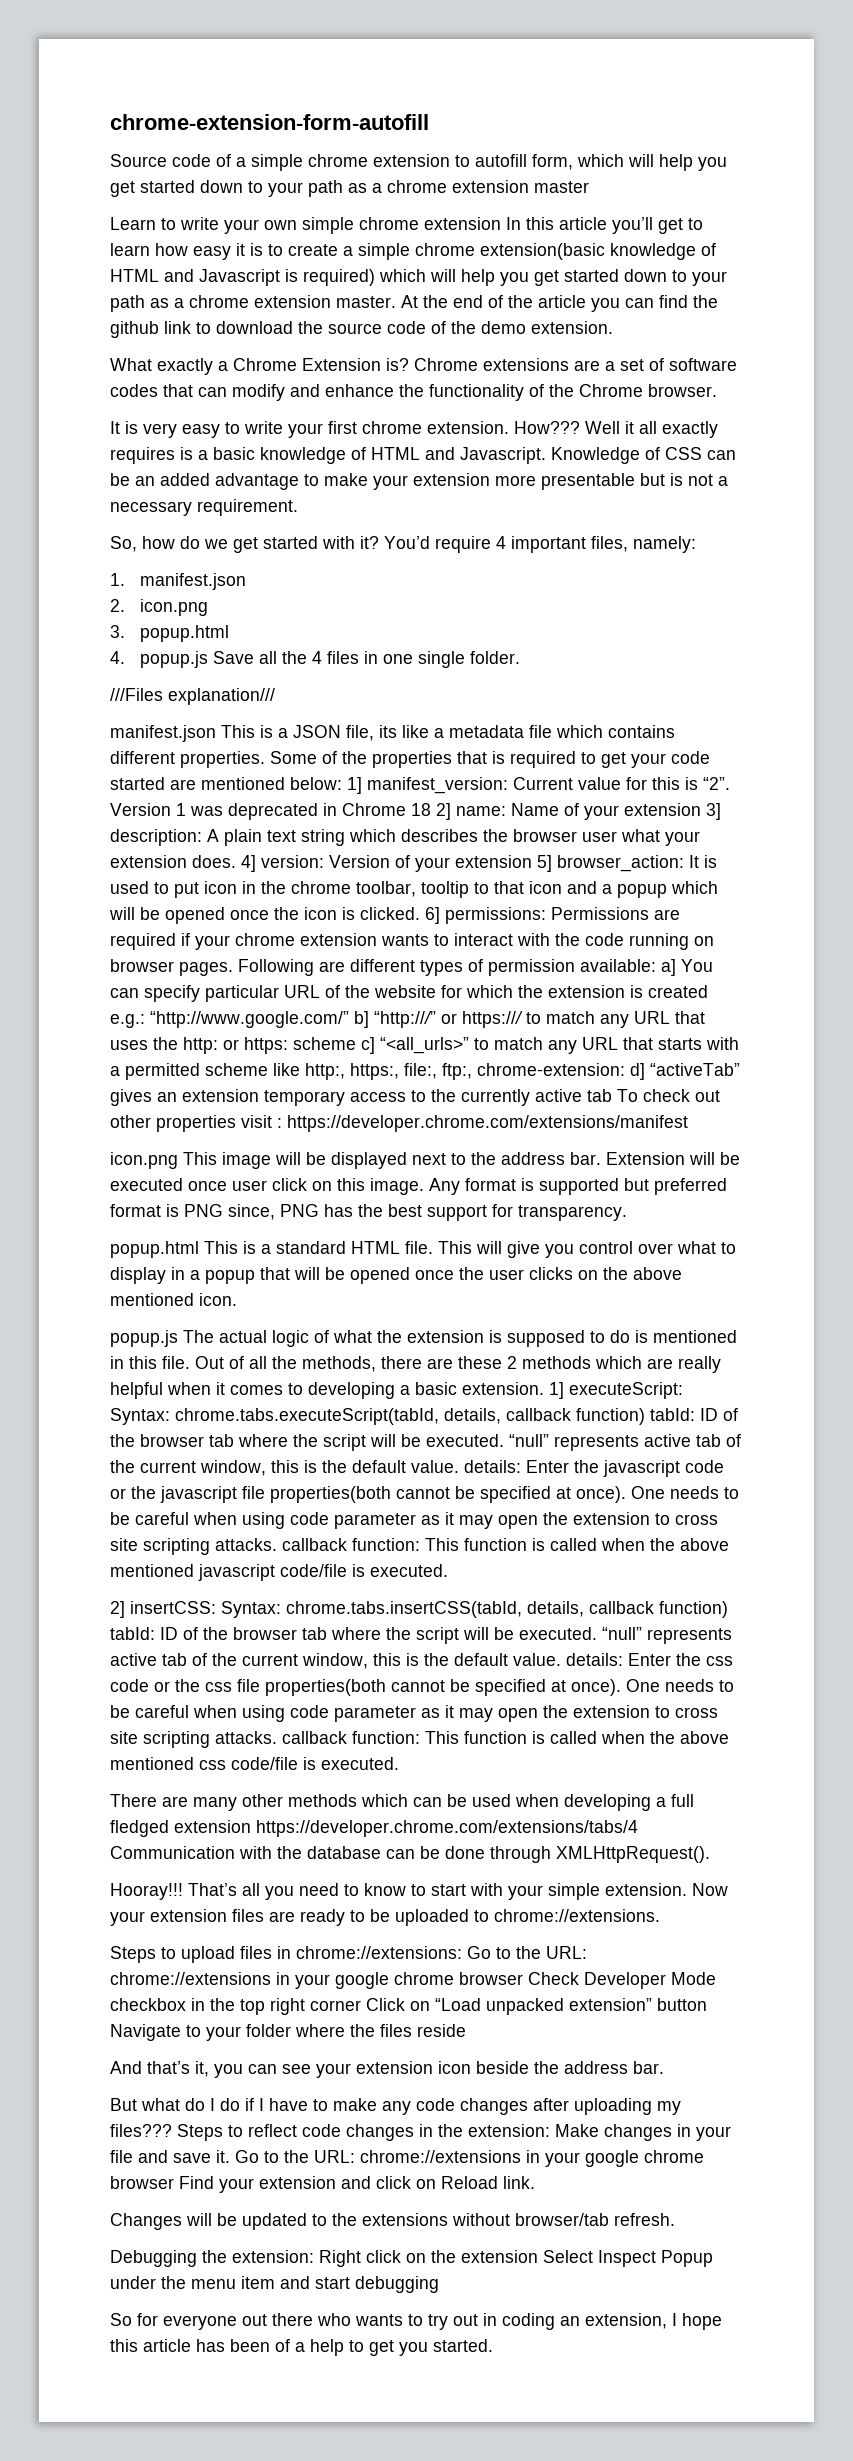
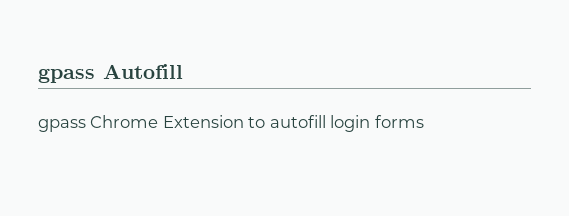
[110,114,429,130] [110,154,727,171] [110,180,589,197] [110,217,703,234] [110,243,716,260] [110,269,727,286] [110,295,718,312] [110,321,613,338] [110,358,737,375] [110,384,717,401] [110,421,718,438] [110,447,736,464] [110,473,728,490] [110,499,298,516] [110,536,696,553] [110,573,247,590] [110,599,209,616] [110,625,230,642] [110,651,521,668] [110,688,275,705] [110,725,675,742] [110,751,710,768] [110,777,730,794] [110,803,721,820] [110,829,700,846] [110,855,717,872] [110,881,718,898] [109,907,680,924] [110,933,714,950] [110,959,713,976] [110,985,708,1002] [110,1011,705,1028] [110,1037,739,1054] [110,1063,740,1080] [110,1089,720,1106] [110,1115,688,1132] [110,1152,740,1169] [110,1178,727,1195] [110,1204,627,1221] [110,1241,736,1258] [110,1267,682,1284] [110,1293,237,1306] [110,1330,737,1347] [110,1356,721,1373] [110,1382,683,1399] [110,1408,738,1425] [110,1434,741,1451] [110,1460,724,1477] [110,1486,739,1503] [110,1512,718,1529] [110,1538,729,1555] [110,1564,448,1581] [110,1601,728,1618] [110,1627,732,1644] [110,1653,733,1669] [110,1679,734,1696] [110,1705,718,1722] [110,1731,729,1748] [110,1757,399,1770] [110,1794,694,1811] [110,1820,638,1837] [110,1846,710,1863] [110,1883,728,1900] [110,1909,660,1926] [110,1946,587,1963] [110,1972,716,1989] [110,1998,707,2015] [110,2024,466,2041] [110,2061,664,2078] [110,2098,681,2115] [110,2124,731,2141] [110,2150,704,2167] [110,2176,535,2193] [110,2213,675,2230] [110,2250,713,2267] [110,2276,439,2293] [110,2313,722,2330] [110,2339,493,2356] chrome-extension-form-autofill // Source code of a simple chrome extension to autofill form, which will help you get started down to your path as a chrome extension master // Learn to write your own simple chrome extension In this article you’ll get to learn how easy it is to create a simple chrome extension(basic knowledge of HTML and Javascript is required) which will help you get started down to your path as a chrome extension master. At the end of the article you can find the github link to download the source code of the demo extension. // What exactly a Chrome Extension is? Chrome extensions are a set of software codes that can modify and enhance the functionality of the Chrome browser. // It is very easy to write your first chrome extension. How??? Well it all exactly requires is a basic knowledge of HTML and Javascript. Knowledge of CSS can be an added advantage to make your extension more presentable but is not a necessary requirement. // So, how do we get started with it? You’d require 4 important files, namely: // 1. manifest.json // 2. icon.png // 3. popup.html // 4. popup.js Save all the 4 files in one single folder. // ///Files explanation/// // manifest.json This is a JSON file, its like a metadata file which contains different properties. Some of the properties that is required to get your code started are mentioned below: 1] manifest_version: Current value for this is “2”. Version 1 was deprecated in Chrome 18 2] name: Name of your extension 3] description: A plain text string which describes the browser user what your extension does. 4] version: Version of your extension 5] browser_action: It is used to put icon in the chrome toolbar, tooltip to that icon and a popup which will be opened once the icon is clicked. 6] permissions: Permissions are required if your chrome extension wants to interact with the code running on browser pages. Following are different types of permission available: a] You can specify particular URL of the website for which the extension is created e.g.: “http://www.google.com/” b] “http:///” or https:/// to match any URL that uses the http: or https: scheme c] “<all_urls>” to match any URL that starts with a permitted scheme like http:, https:, file:, ftp:, chrome-extension: d] “activeTab” gives an extension temporary access to the currently active tab To check out other properties visit : https://developer.chrome.com/extensions/manifest // icon.png This image will be displayed next to the address bar. Extension will be executed once user click on this image. Any format is supported but preferred format is PNG since, PNG has the best support for transparency. // popup.html This is a standard HTML file. This will give you control over what to display in a popup that will be opened once the user clicks on the above mentioned icon. // popup.js The actual logic of what the extension is supposed to do is mentioned in this file. Out of all the methods, there are these 2 methods which are really helpful when it comes to developing a basic extension. 1] executeScript: Syntax: chrome.tabs.executeScript(tabId, details, callback function) tabId: ID of the browser tab where the script will be executed. “null” represents active tab of the current window, this is the default value. details: Enter the javascript code or the javascript file properties(both cannot be specified at once). One needs to be careful when using code parameter as it may open the extension to cross site scripting attacks. callback function: This function is called when the above mentioned javascript code/file is executed. // 2] insertCSS: Syntax: chrome.tabs.insertCSS(tabId, details, callback function) tabId: ID of the browser tab where the script will be executed. “null” represents active tab of the current window, this is the default value. details: Enter the css code or the css file properties(both cannot be specified at once). One needs to be careful when using code parameter as it may open the extension to cross site scripting attacks. callback function: This function is called when the above mentioned css code/file is executed. // There are many other methods which can be used when developing a full fledged extension https://developer.chrome.com/extensions/tabs/4 Communication with the database can be done through XMLHttpRequest(). // Hooray!!! That’s all you need to know to start with your simple extension. Now your extension files are ready to be uploaded to chrome://extensions. // Steps to upload files in chrome://extensions: Go to the URL: chrome://extensions in your google chrome browser Check Developer Mode checkbox in the top right corner Click on “Load unpacked extension” button Navigate to your folder where the files reside // And that’s it, you can see your extension icon beside the address bar. // But what do I do if I have to make any code changes after uploading my files??? Steps to reflect code changes in the extension: Make changes in your file and save it. Go to the URL: chrome://extensions in your google chrome browser Find your extension and click on Reload link. // Changes will be updated to the extensions without browser/tab refresh. // Debugging the extension: Right click on the extension Select Inspect Popup under the menu item and start debugging // So for everyone out there who wants to try out in coding an extension, I hope this article has been of a help to get you started. -> [38,64,183,83] [38,115,424,132] gpass Autofill // gpass Chrome Extension to autofill login forms

